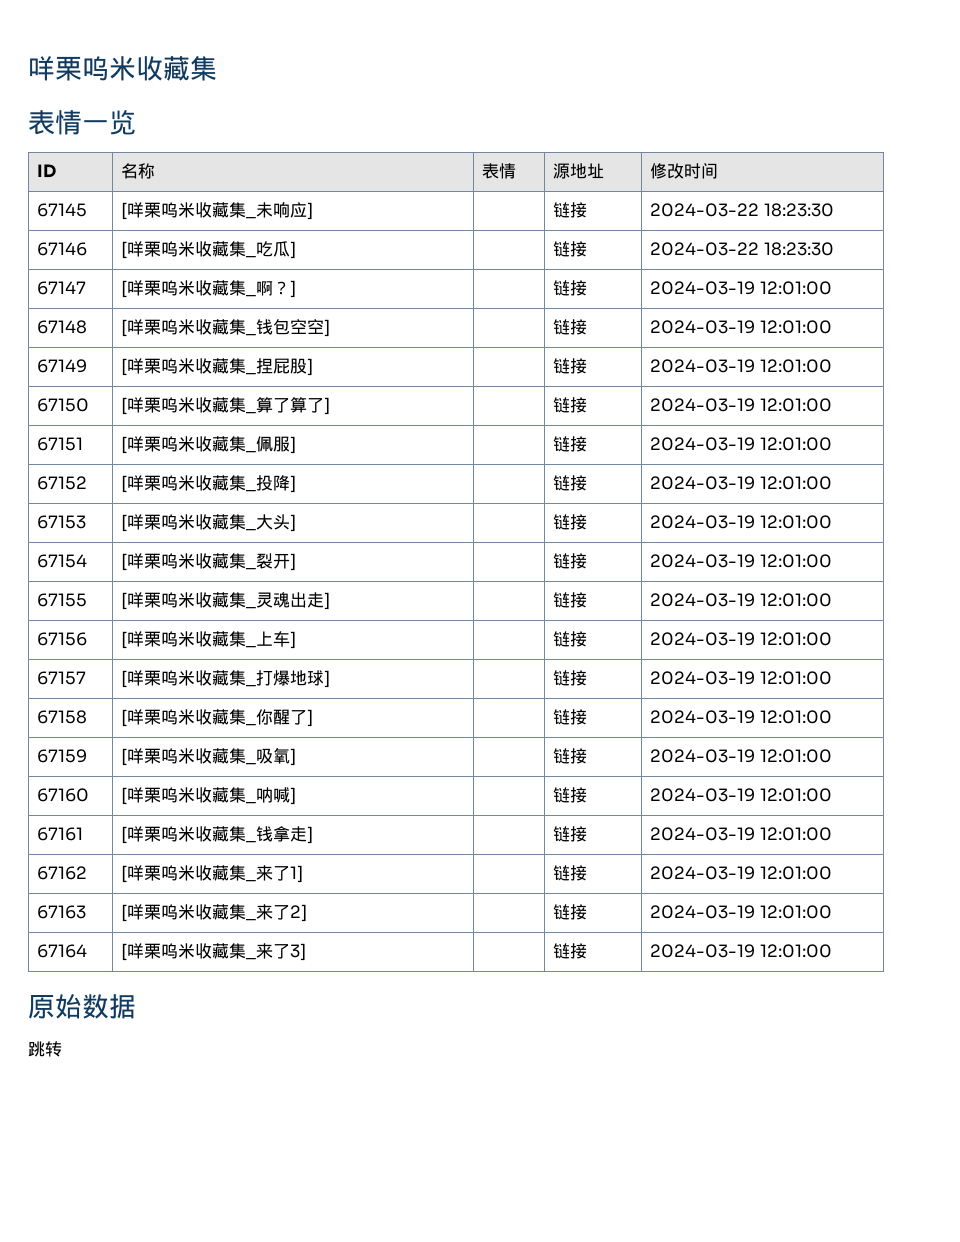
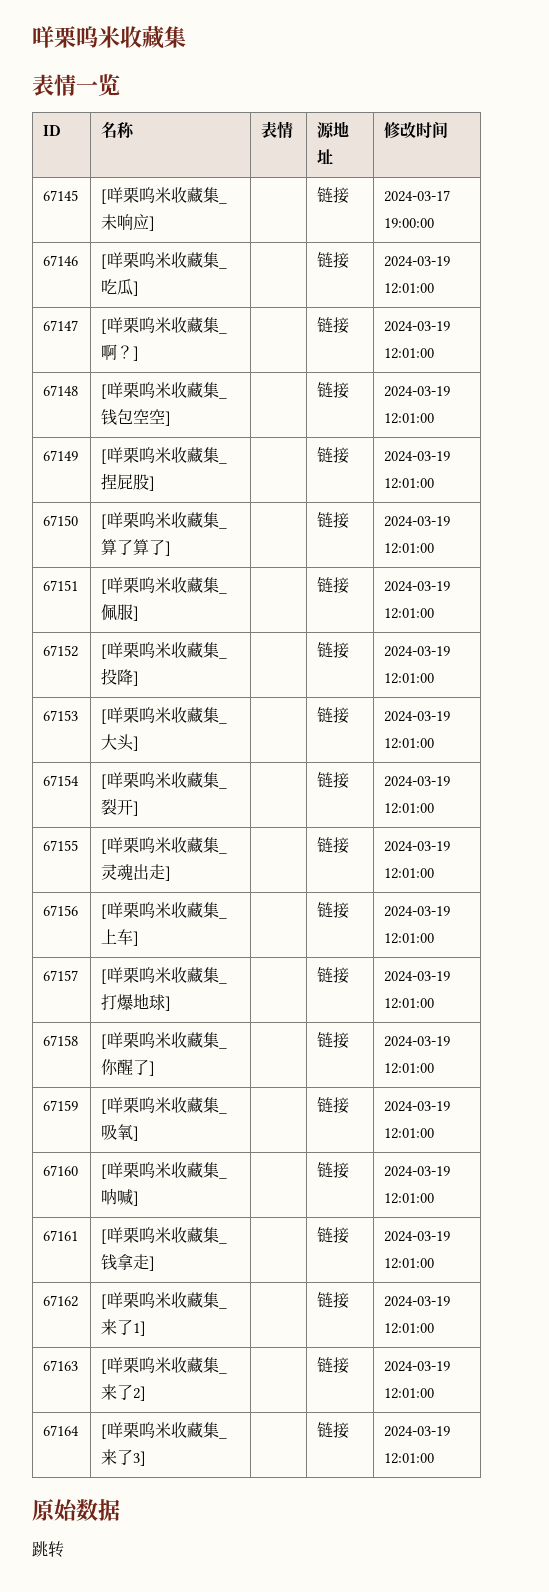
[650,203,834,217] 2024-03-22 18:23:30 -> [384,190,451,202] [384,218,435,228] 2024-03-17 19:00:00
[650,242,834,256] 2024-03-22 18:23:30 -> [384,256,451,267] [384,283,435,294] 2024-03-19 12:01:00

